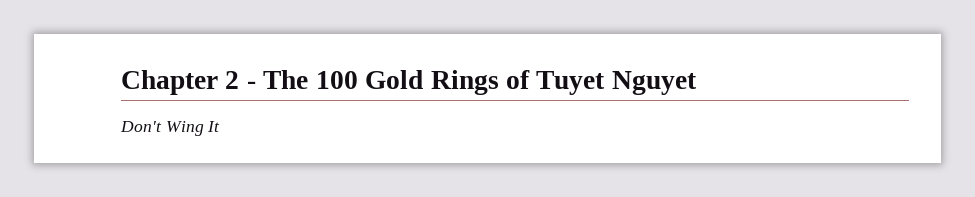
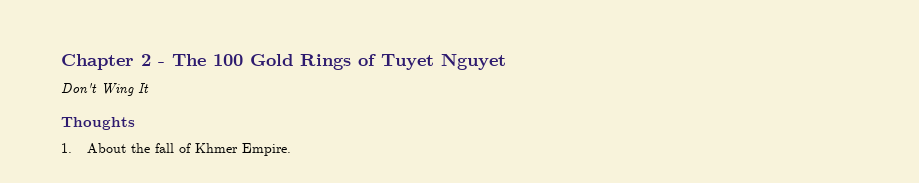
(221, 126) none -> [61,117,135,130] [61,143,291,156] // Thoughts // 1. About the fall of Khmer Empire.

